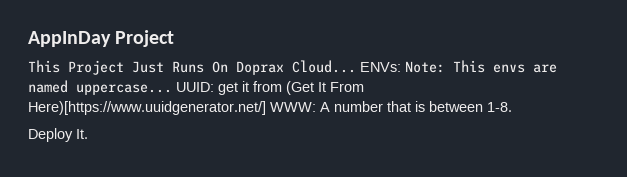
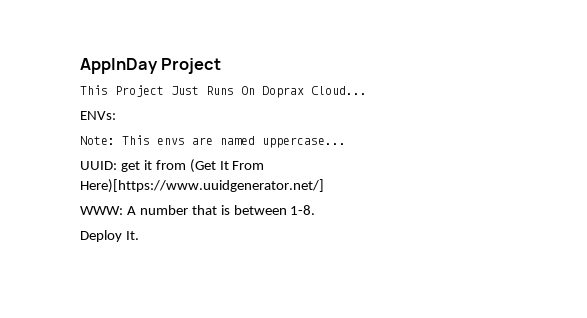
(356, 66) none -> (367, 90) //
(401, 67) none -> (116, 115) //
(172, 89) none -> (346, 142) //
(266, 108) none -> (324, 186) //

